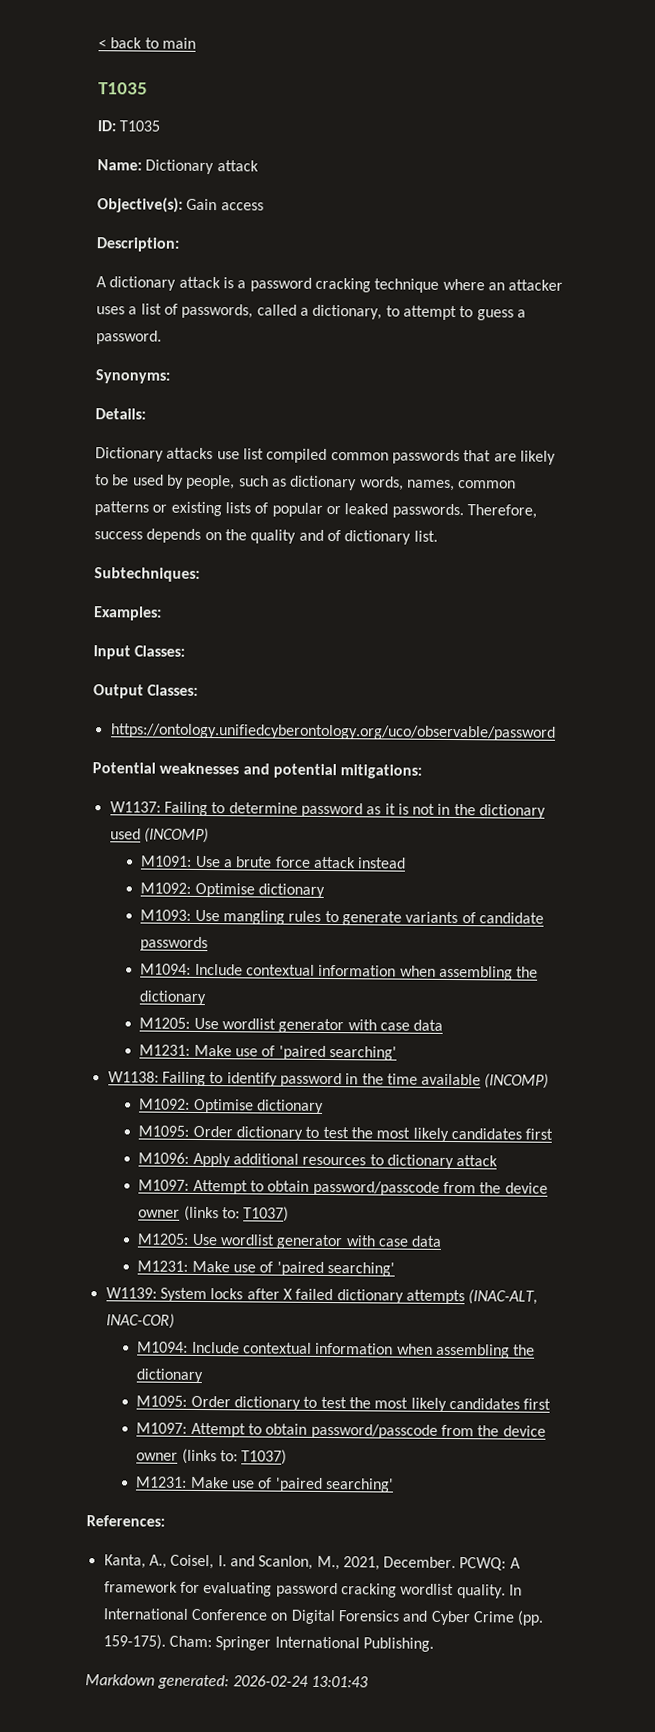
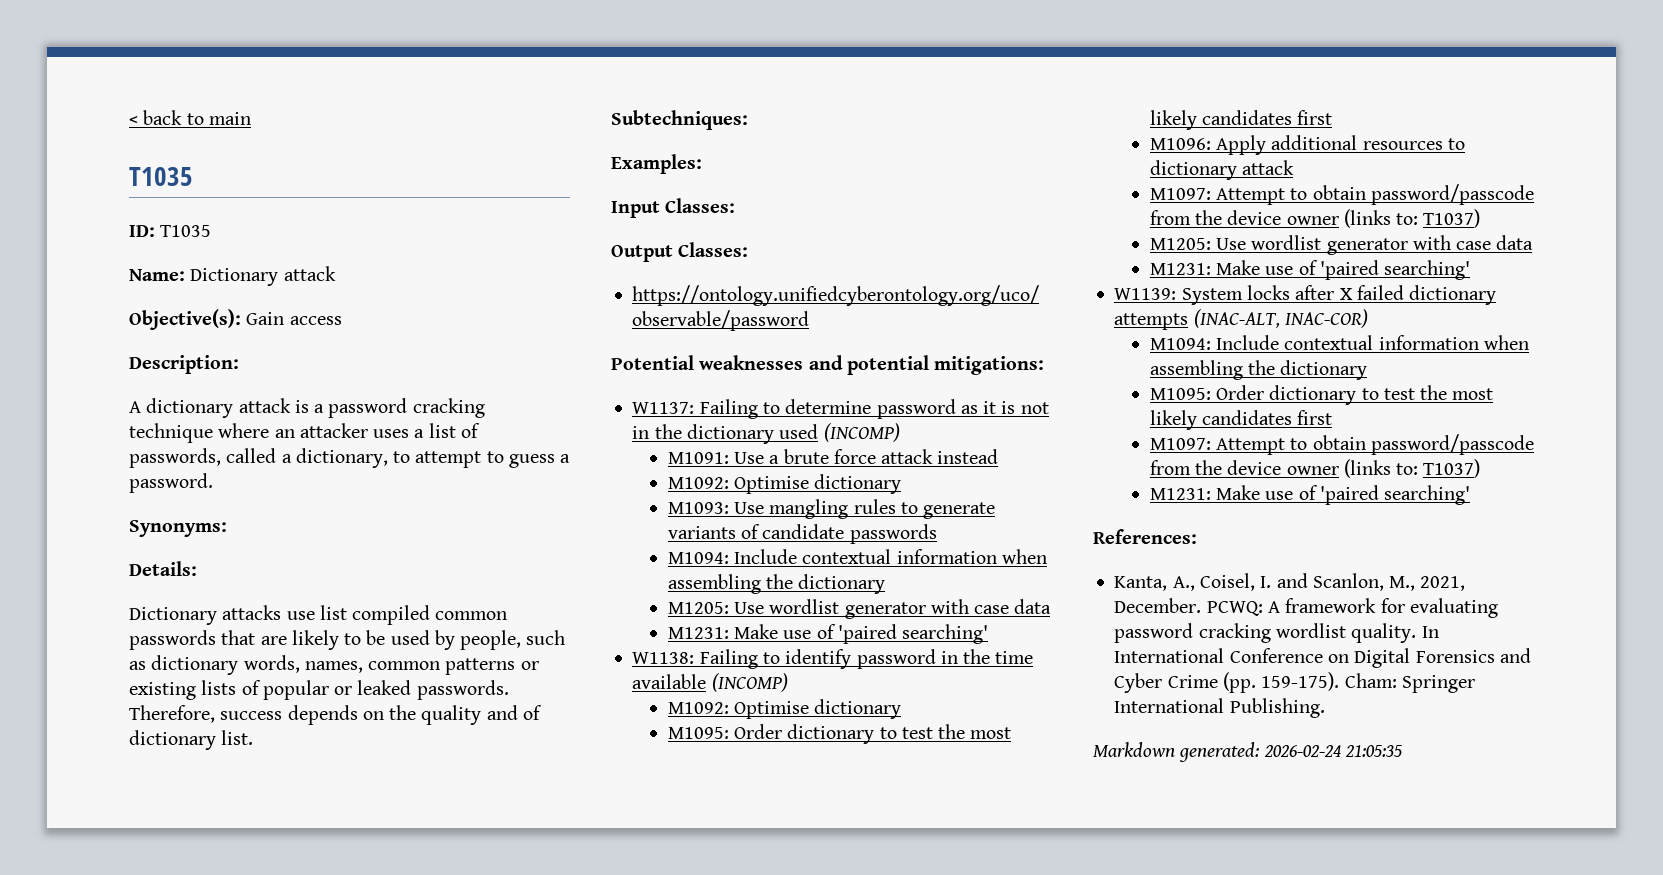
[310,1675,368,1688] 13:01:43 -> [1344,745,1403,757] 21:05:35

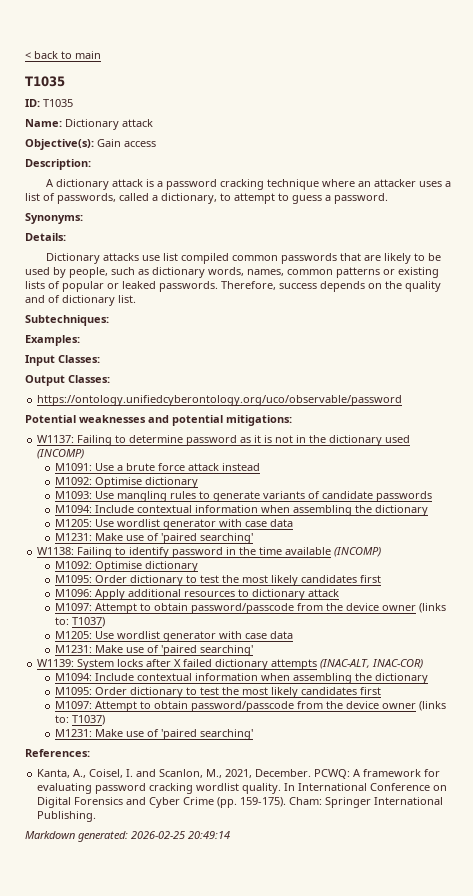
[1263,745,1403,757] 2026-02-24 21:05:35 -> [131,831,230,839] 2026-02-25 20:49:14

